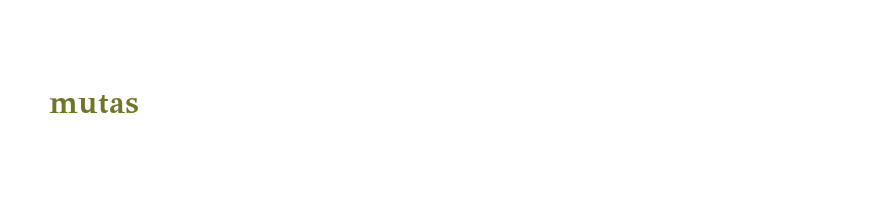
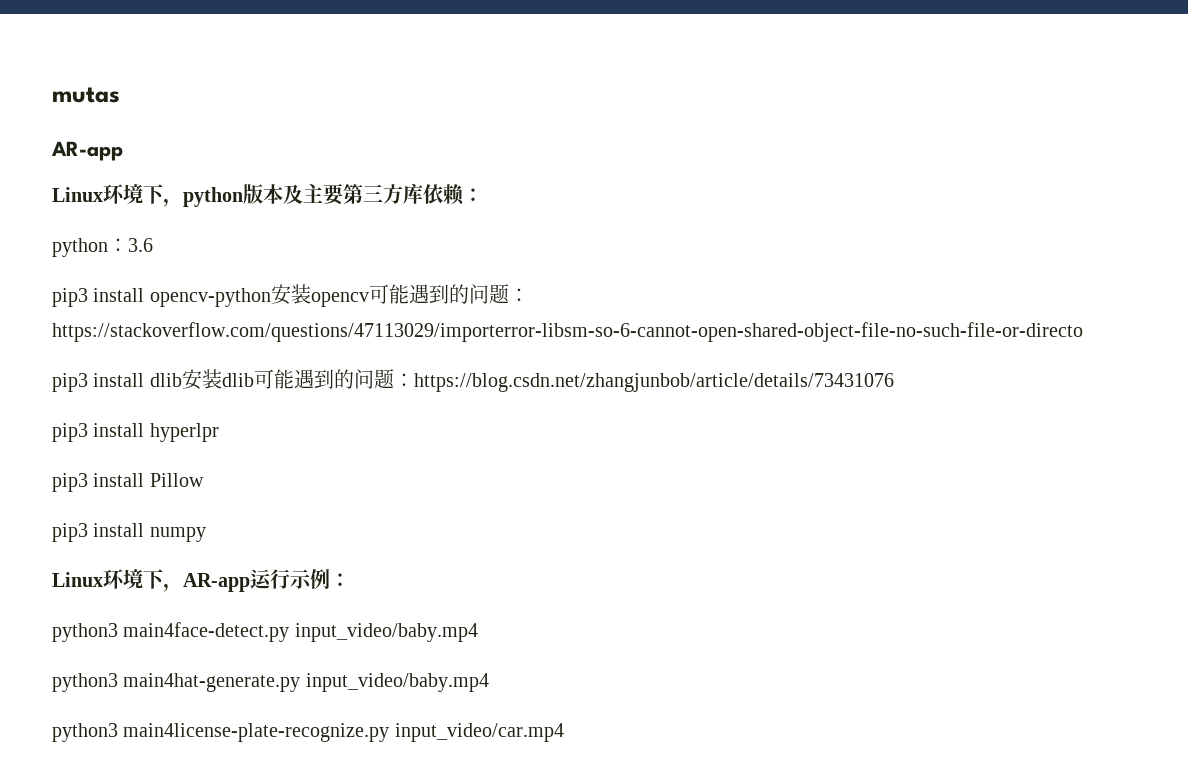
(139, 104) none -> [51,141,123,161] [52,183,483,207] [52,238,153,257] [52,284,529,307] [52,322,1083,342] [52,369,894,392] [52,423,219,442] [52,473,204,492] [52,523,206,542] [52,568,350,592] [52,622,478,642] [52,673,489,692] [52,723,564,742] // AR-app // Linux环境下，python版本及主要第三方库依赖： // python：3.6 // pip3 install opencv-python安装opencv可能遇到的问题：https://stackoverflow.com/questions/47113029/importerror-libsm-so-6-cannot-open-shared-object-file-no-such-file-or-directo // pip3 install dlib安装dlib可能遇到的问题：https://blog.csdn.net/zhangjunbob/article/details/73431076 // pip3 install hyperlpr // pip3 install Pillow // pip3 install numpy // Linux环境下，AR-app运行示例： // python3 main4face-detect.py input_video/baby.mp4 // python3 main4hat-generate.py input_video/baby.mp4 // python3 main4license-plate-recognize.py input_video/car.mp4

